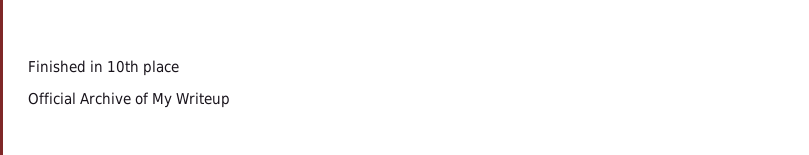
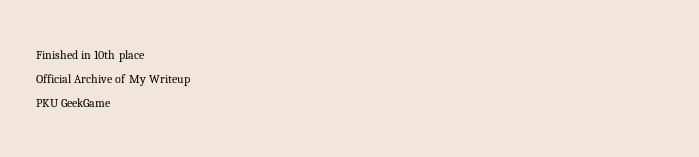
(230, 100) none -> [36,98,112,107] // PKU GeekGame

